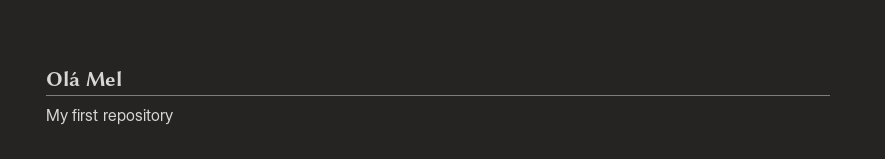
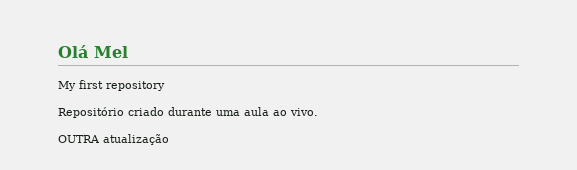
(173, 117) none -> [58,107,318,118] [58,134,169,145] // Repositório criado durante uma aula ao vivo. // OUTRA atualização

